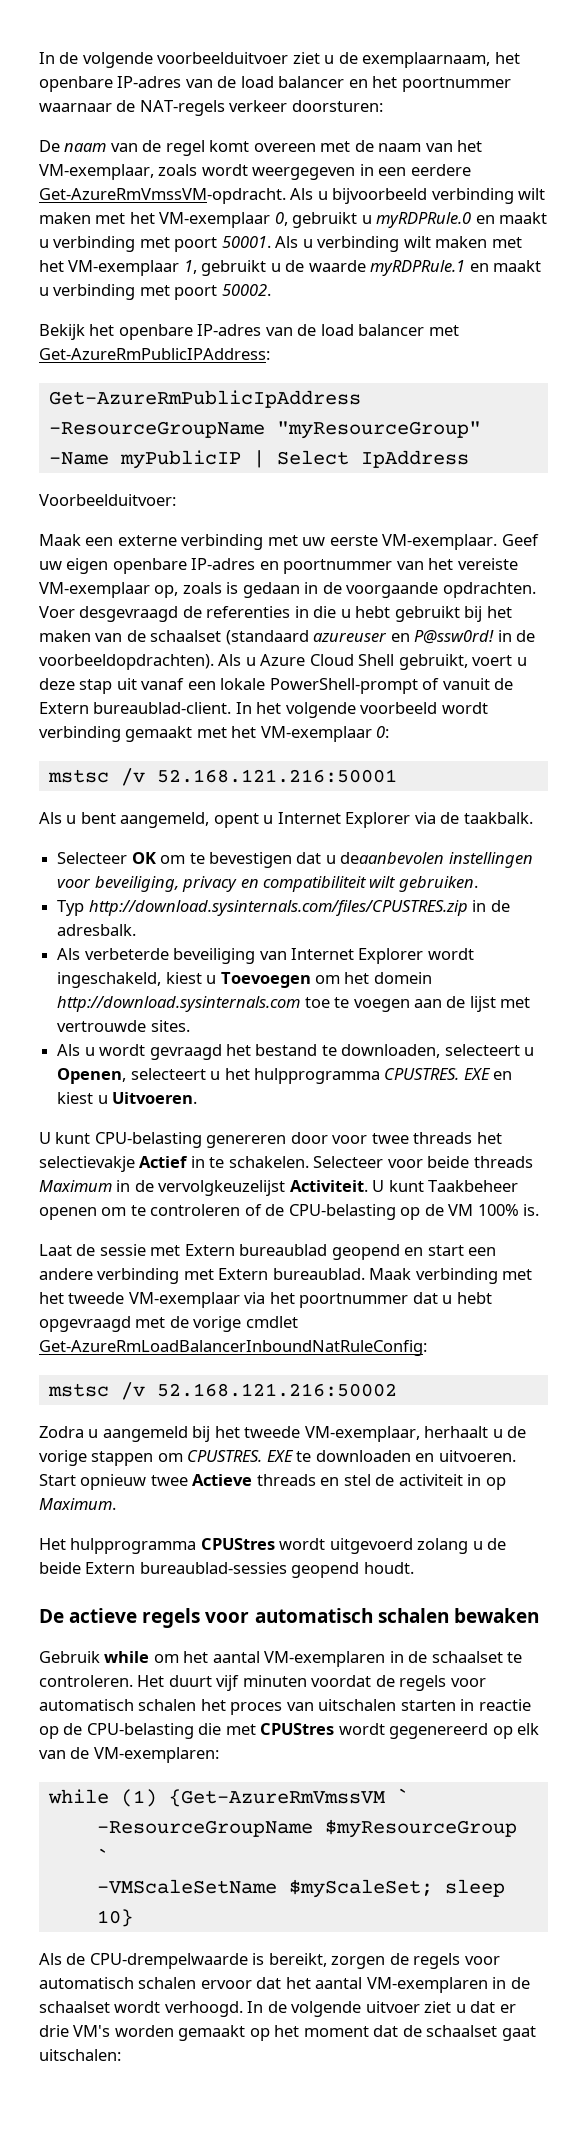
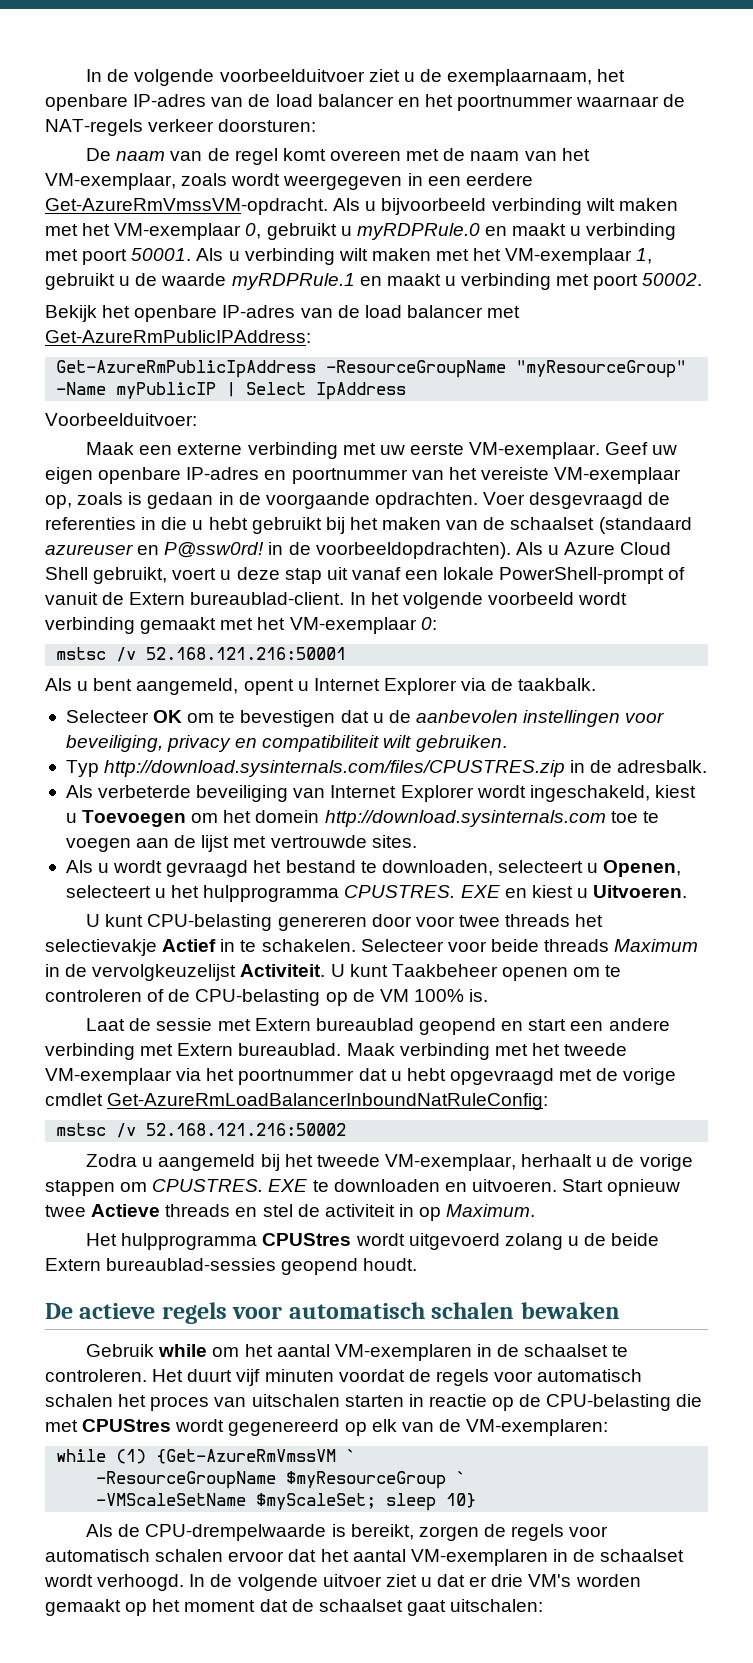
[340,852,445,864] deaanbevolen -> [388,710,518,723] de aanbevolen

